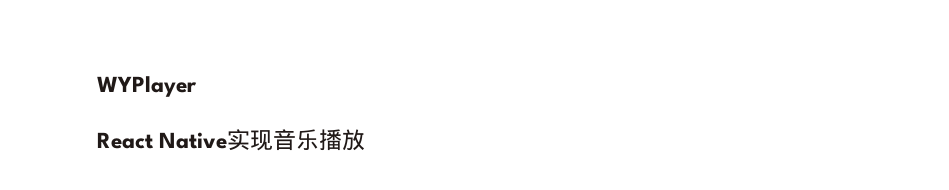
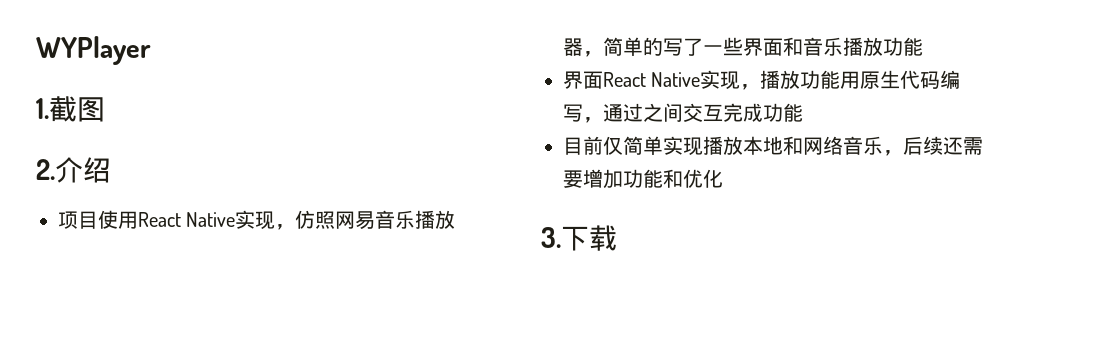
[97,129,366,151] React Native实现音乐播放 -> [36,96,105,122] [36,157,111,183] [58,210,456,230] [563,37,923,57] [563,70,961,90] [563,103,803,123] [563,136,983,156] [563,169,723,189] [541,225,617,251] 1.截图 // 2.介绍 // 项目使用React Native实现，仿照网易音乐播放器，简单的写了一些界面和音乐播放功能 // 界面React Native实现，播放功能用原生代码编写，通过之间交互完成功能 // 目前仅简单实现播放本地和网络音乐，后续还需要增加功能和优化 // 3.下载

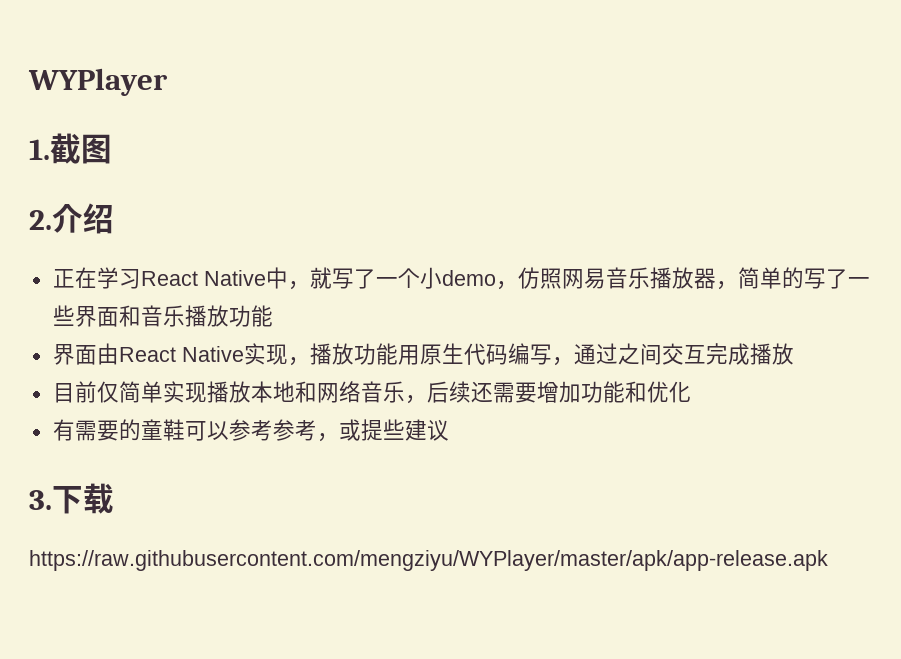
[58,210,276,230] 项目使用React Native实现 -> [52,267,496,290] 正在学习React Native中，就写了一个小demo
(603, 80) none -> [96,343,119,365] 由
[763,103,803,122] 功能 -> [749,343,794,365] 播放
(723, 178) none -> [52,419,449,442] // 有需要的童鞋可以参考参考，或提些建议
(617, 238) none -> [29,550,828,571] // https://raw.githubusercontent.com/mengziyu/WYPlayer/master/apk/app-release.apk

